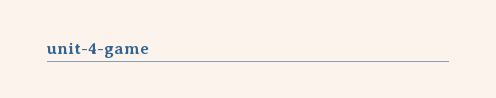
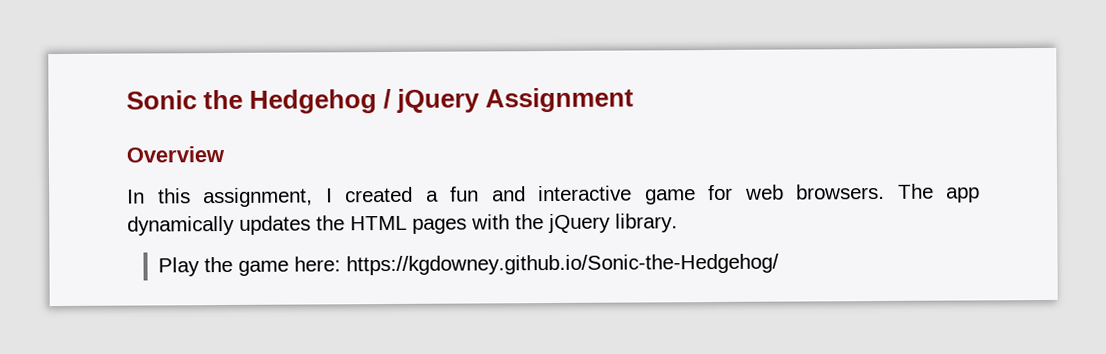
[46,42,149,58] unit-4-game -> [126,87,635,114] [126,146,225,163] [127,183,980,208] [127,213,678,236] [157,253,779,277] Sonic the Hedgehog / jQuery Assignment // Overview // In this assignment, I created a fun and interactive game for web browsers. The app dynamically updates the HTML pages with the jQuery library. // Play the game here: https://kgdowney.github.io/Sonic-the-Hedgehog/

